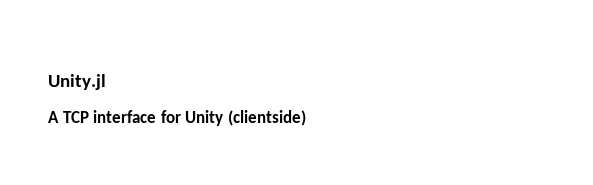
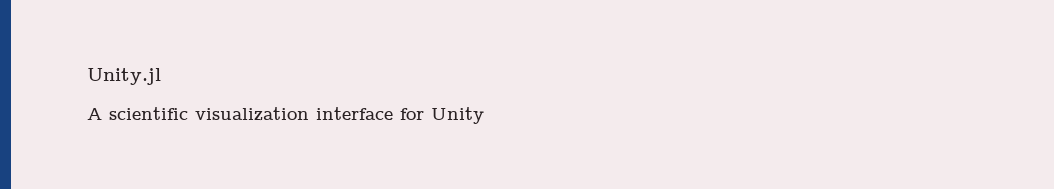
[62,111,89,123] TCP -> [109,107,309,122] scientific visualization
[227,110,306,126] (clientside) -> (484, 115) none

